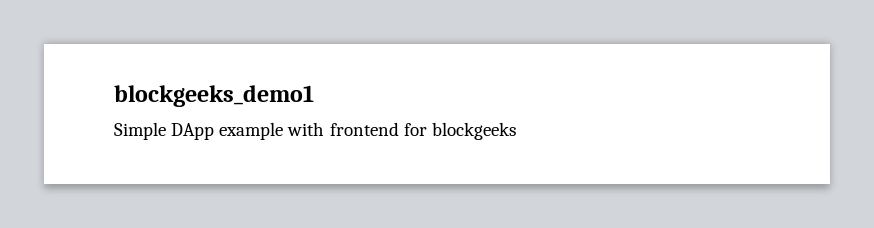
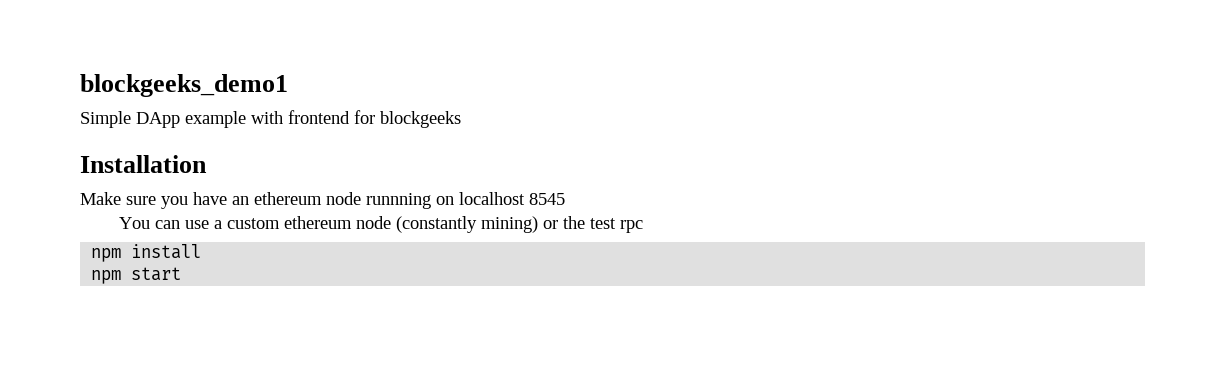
(516, 131) none -> [80,155,207,173] [80,192,565,209] [119,216,644,233] [91,244,202,262] [91,267,182,284] // Installation // Make sure you have an ethereum node runnning on localhost 8545 // You can use a custom ethereum node (constantly mining) or the test rpc // npm install // npm start

